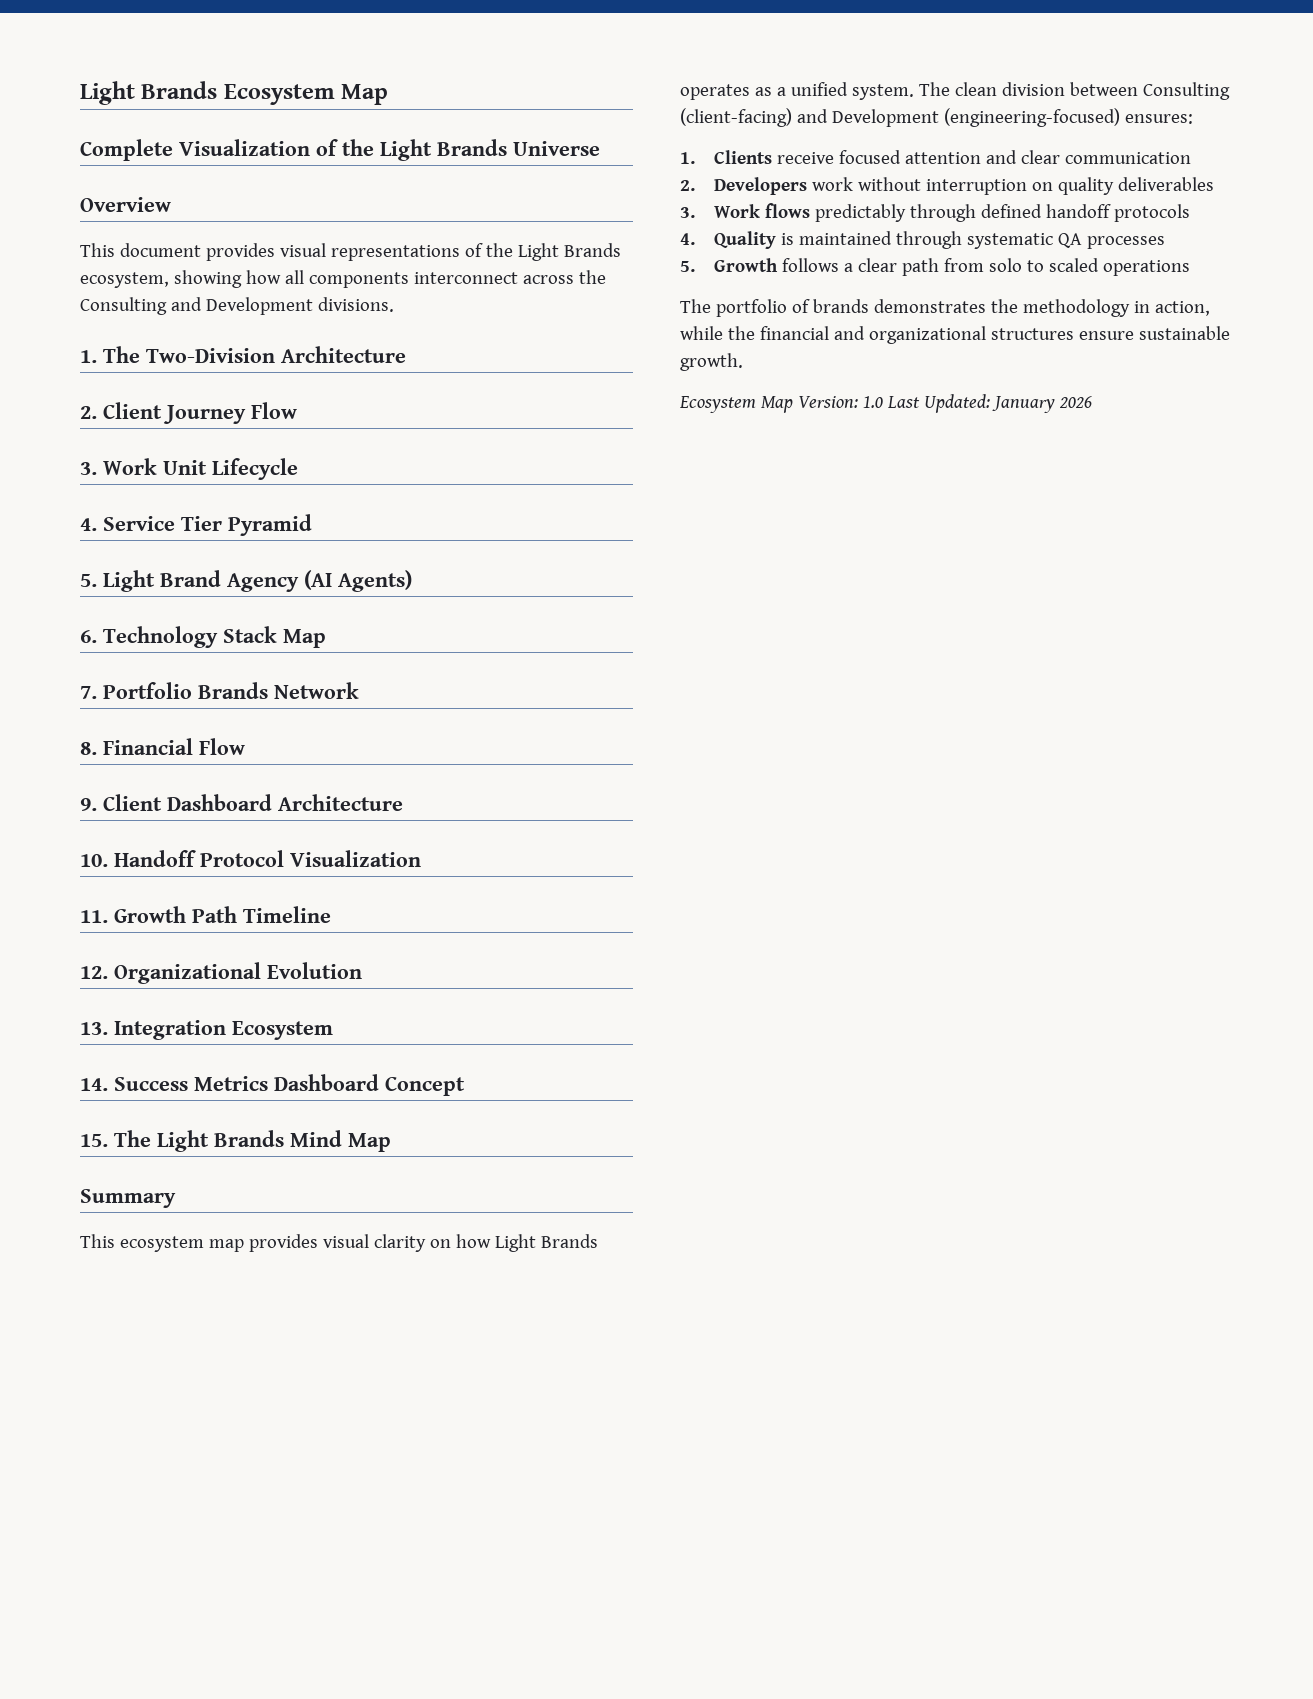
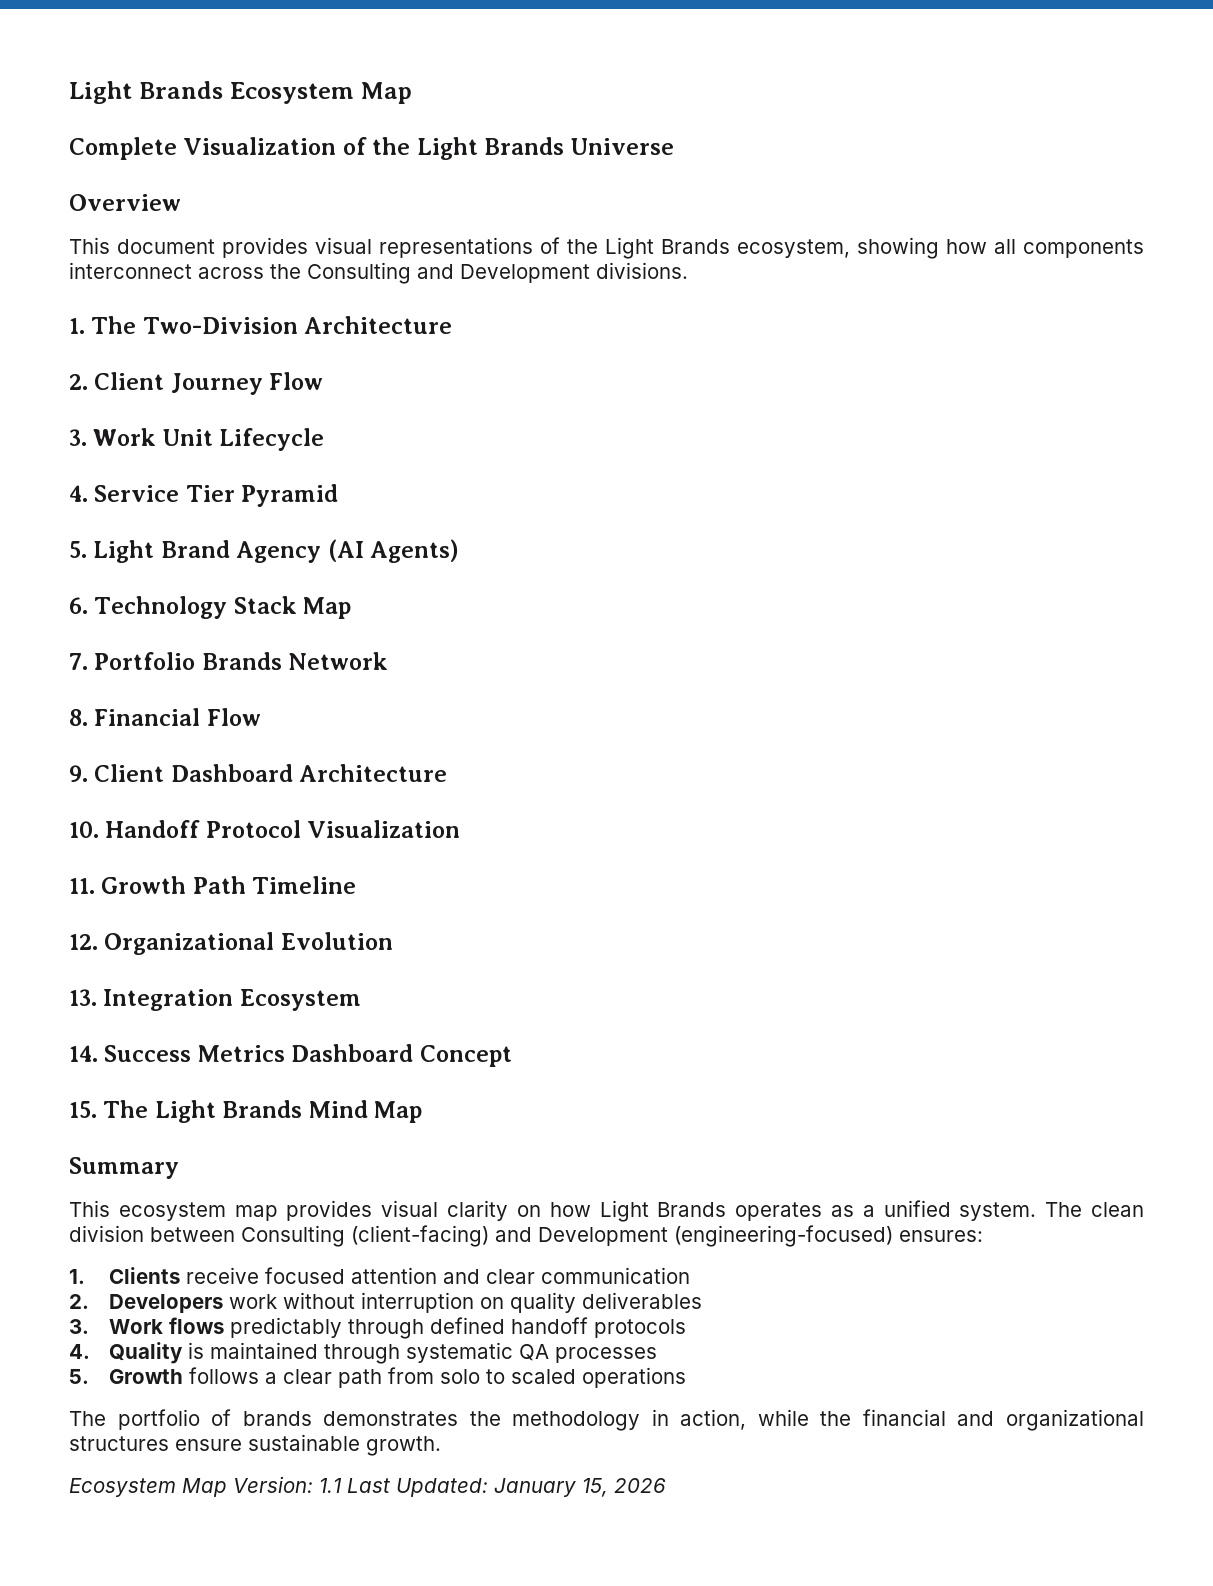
[862,396,883,408] 1.0 -> [319,1478,342,1493] 1.1
(1055, 404) none -> [582,1478,608,1497] 15,

